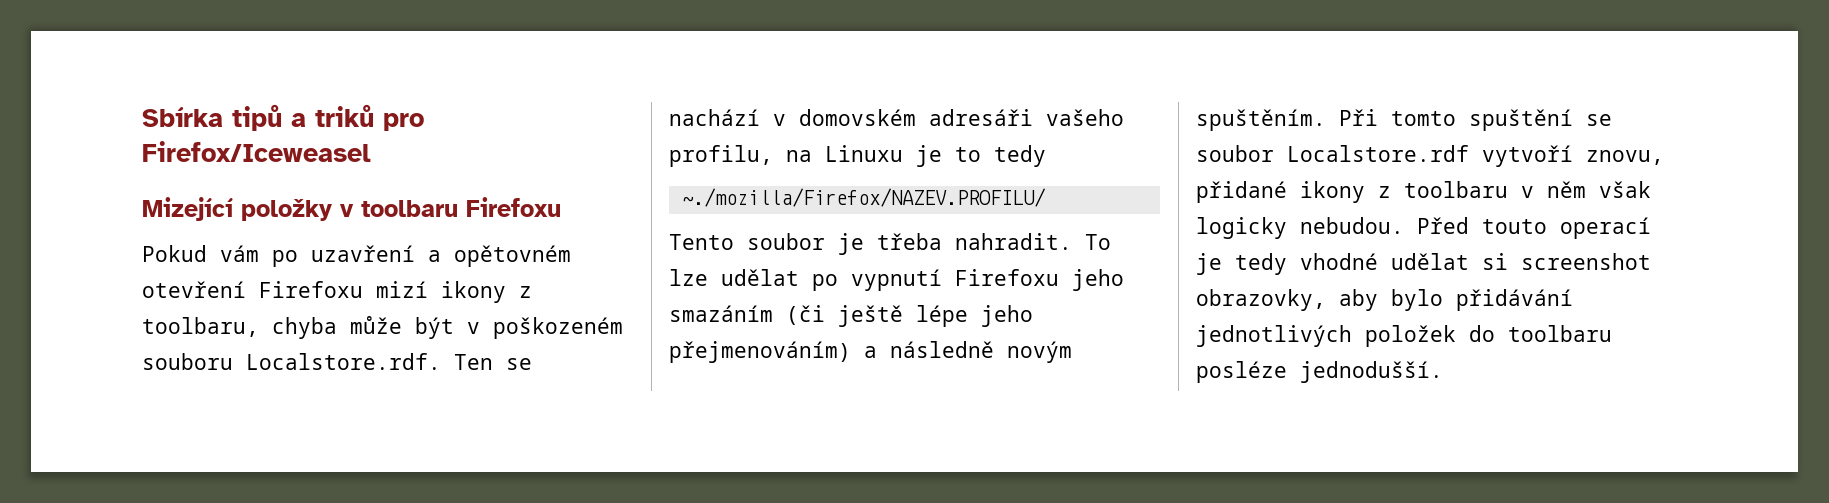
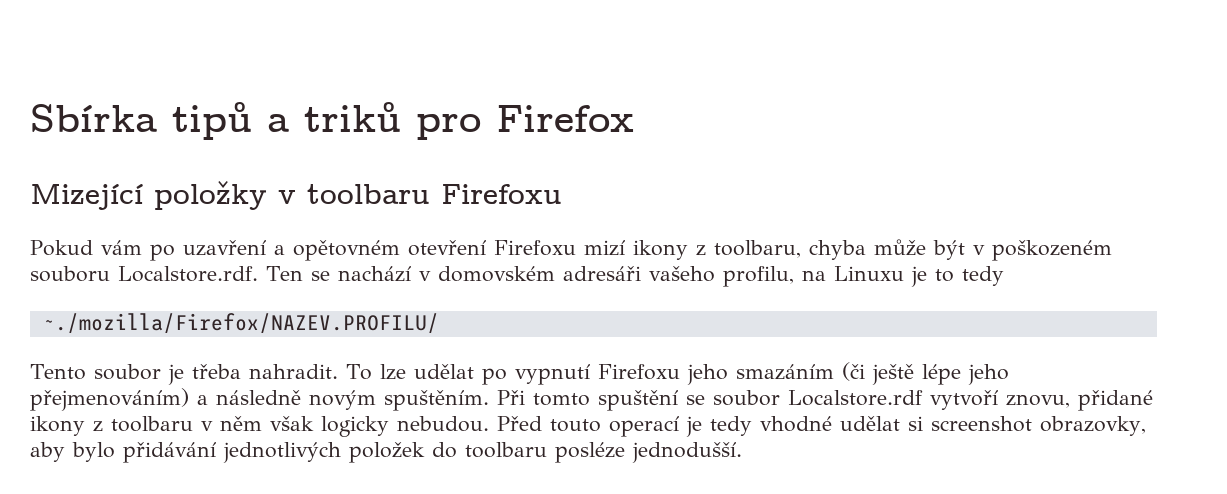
[142,141,371,162] Firefox/Iceweasel -> [496,105,634,132] Firefox

